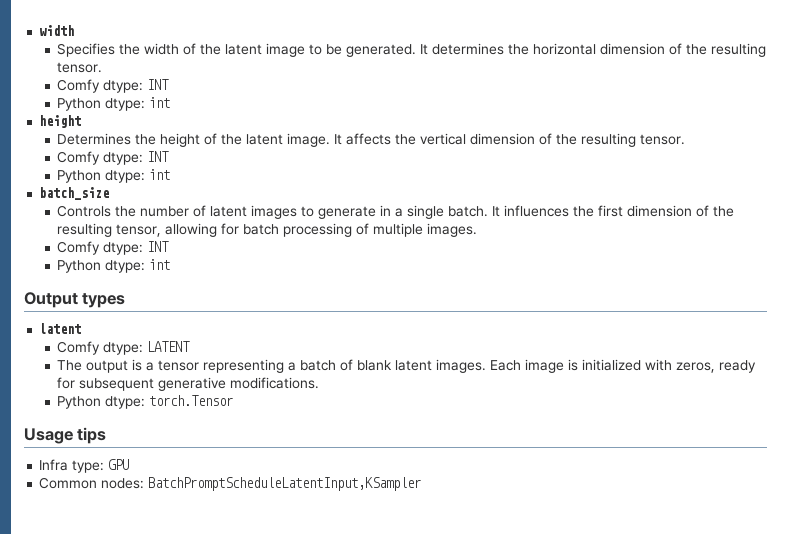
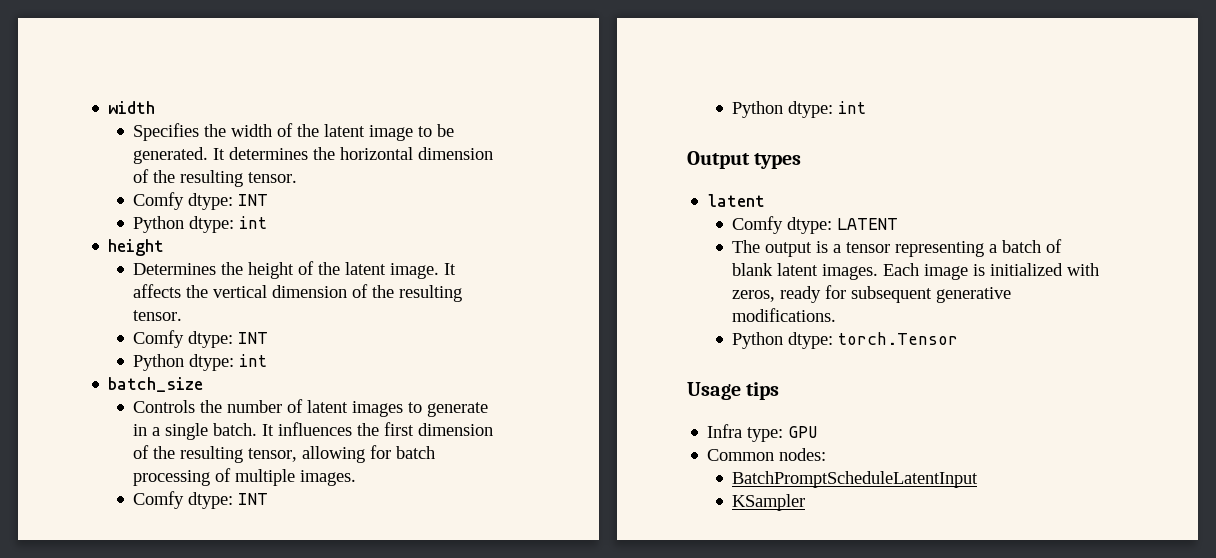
[148,477,422,491] BatchPromptScheduleLatentInput,KSampler -> [732,471,979,488] [732,494,806,511] // BatchPromptScheduleLatentInput // KSampler

